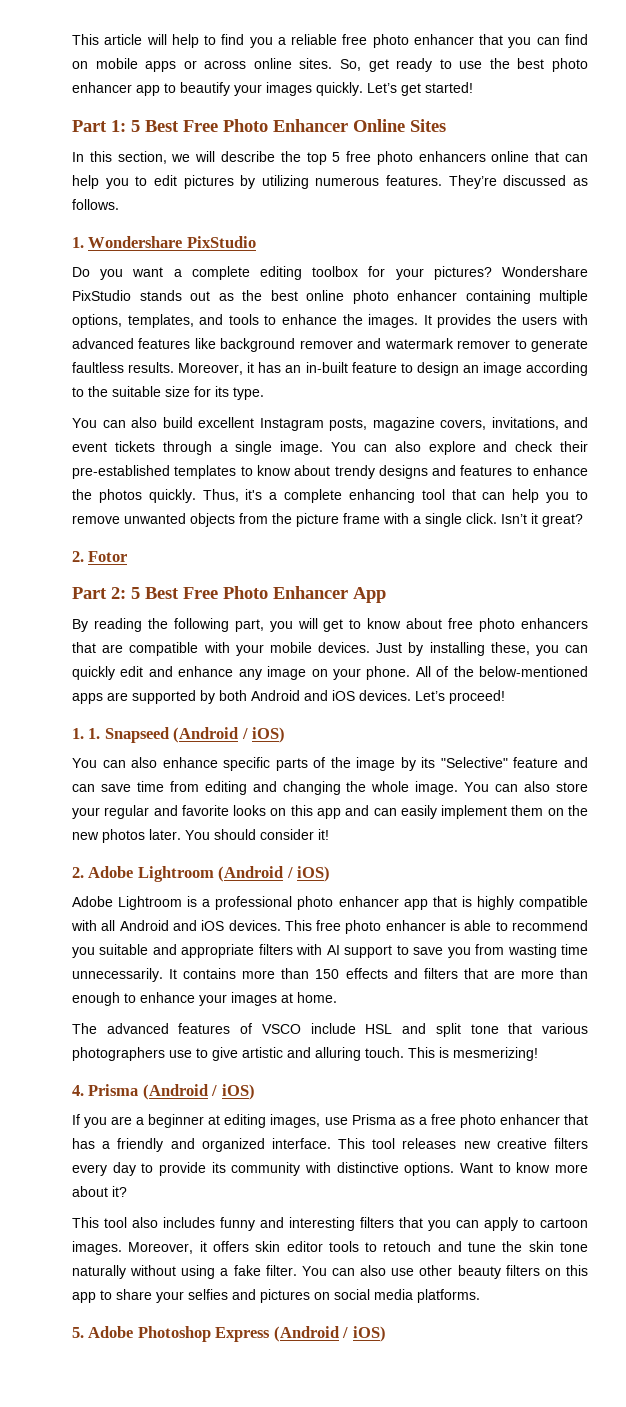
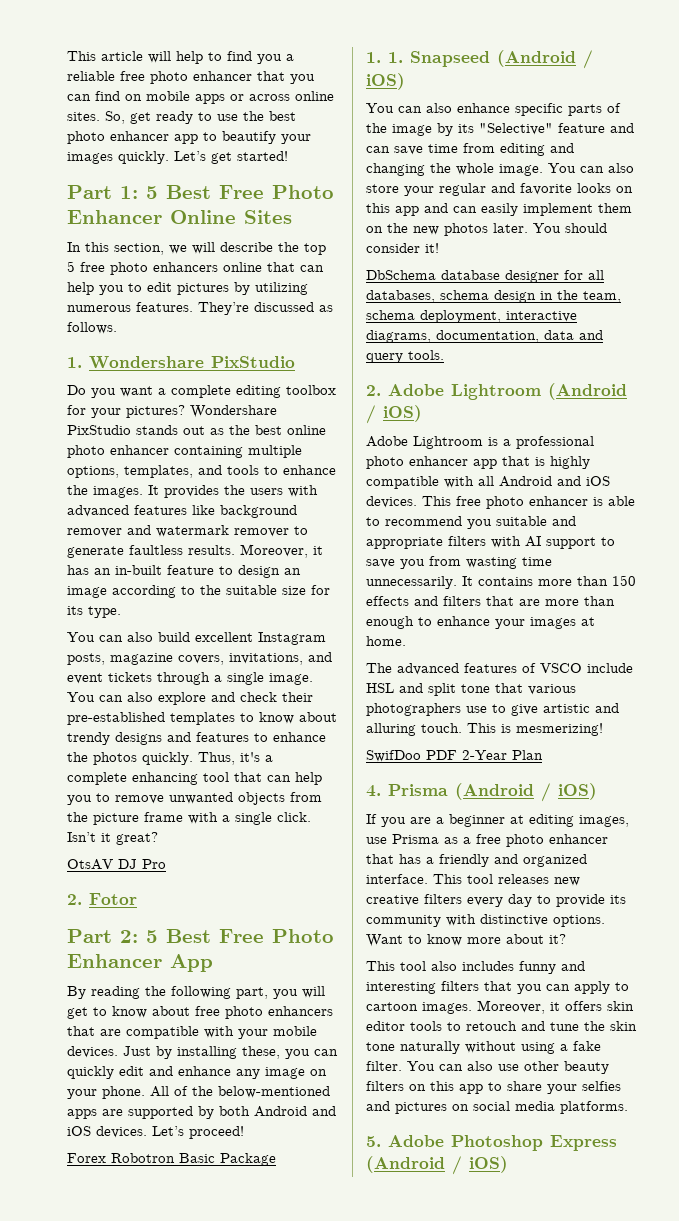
(583, 520) none -> [67,859,166,870] // OtsAV DJ Pro
(505, 697) none -> [67,1153,276,1166] // Forex Robotron Basic Package
(329, 834) none -> [366,270,604,283] [366,290,621,303] [366,310,577,323] [366,330,603,343] [366,350,444,363] // DbSchema database designer for all databases, schema design in the team, schema deployment, interactive diagrams, documentation, data and query tools.
(538, 1054) none -> [366,750,543,762] // SwifDoo PDF 2-Year Plan

